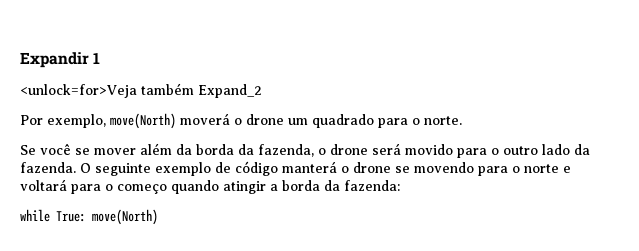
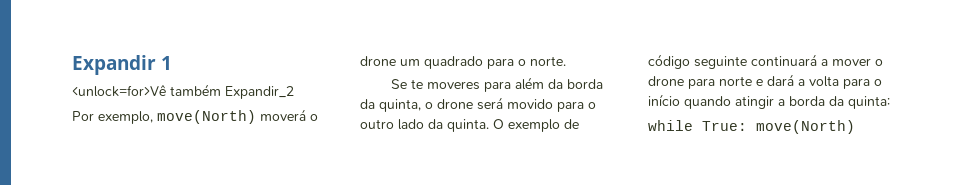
[20,83,262,98] <unlock=for>Veja também Expand_2 -> [72,84,294,99] <unlock=for>Vê também Expandir_2
[40,143,136,155] você se mover -> [410,79,511,92] te moveres para
[258,144,314,157] fazenda, -> [379,99,421,112] quinta,
[20,161,571,176] [20,179,167,194] fazenda. O seguinte exemplo de código manterá o drone se movendo para o norte e voltará para o começo -> [447,119,579,132] [648,54,883,69] [648,74,882,89] [648,94,680,106] quinta. O exemplo de código seguinte continuará a mover o drone para norte e dará a volta para o início
[344,180,400,191] fazenda: -> [848,96,890,109] quinta:

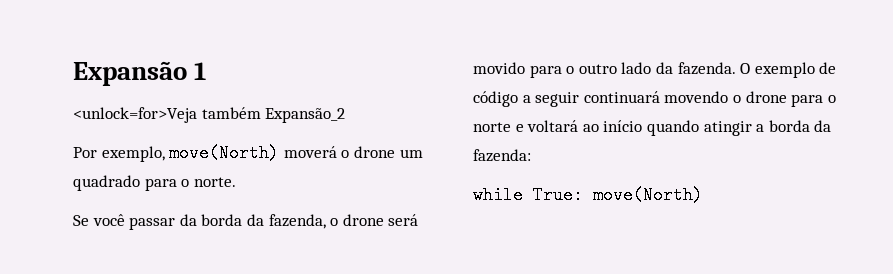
[72,55,156,75] Expandir -> [73,61,187,86] Expansão
[72,84,294,99] <unlock=for>Vê também Expandir_2 -> [73,107,346,123] <unlock=for>Veja também Expansão_2
[410,77,544,92] te moveres para além -> [92,214,176,230] você passar
[379,99,421,112] quinta, -> [268,214,326,229] fazenda,
[447,119,489,132] quinta. -> [677,62,736,75] fazenda.
[694,54,871,69] seguinte continuará a mover -> [522,91,729,107] a seguir continuará movendo
(715, 83) none -> [827,95,836,103] o
[767,74,882,89] dará a volta para o -> [527,120,599,132] voltará ao
[848,96,890,109] quinta: -> [473,149,531,162] fazenda:

